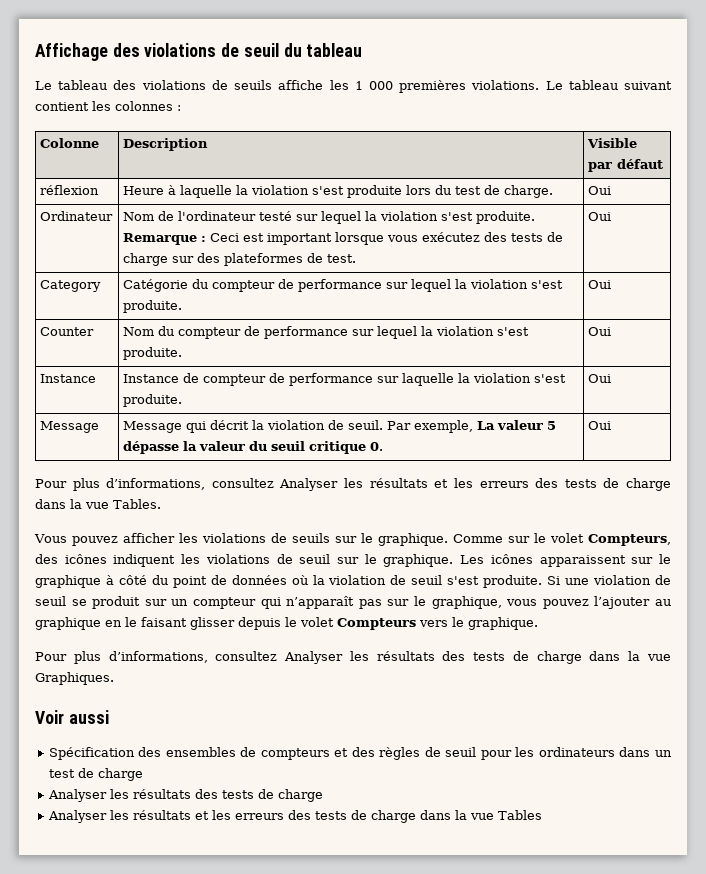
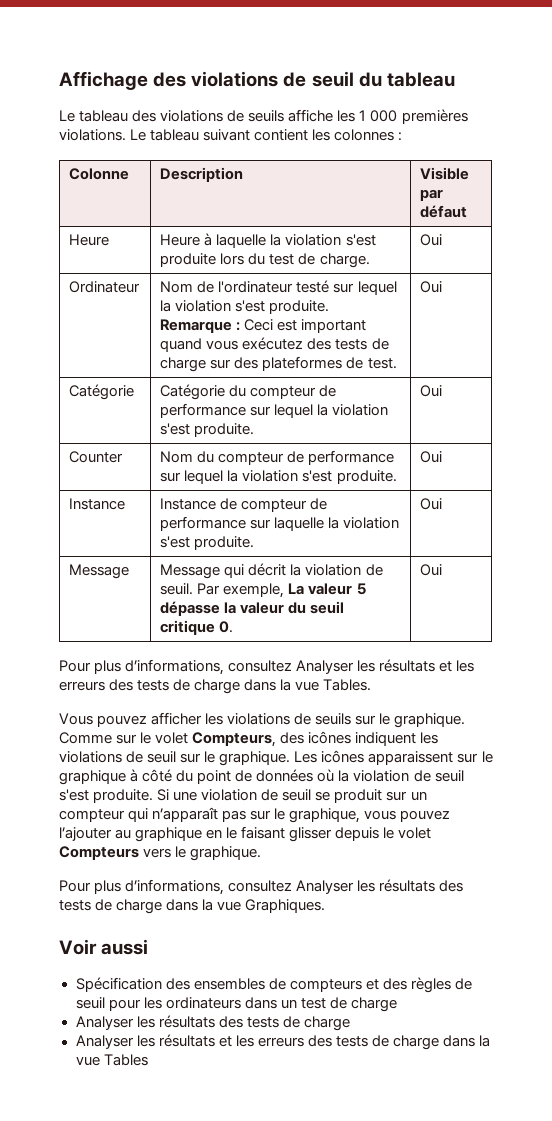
[40,185,100,195] réflexion -> [69,234,110,246] Heure
[335,232,385,245] lorsque -> [160,338,203,352] quand
[40,280,102,292] Category -> [69,384,135,400] Catégorie

